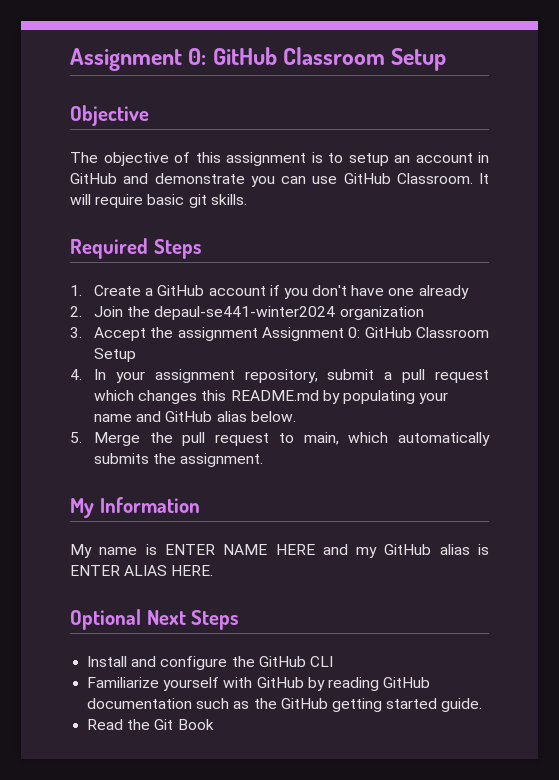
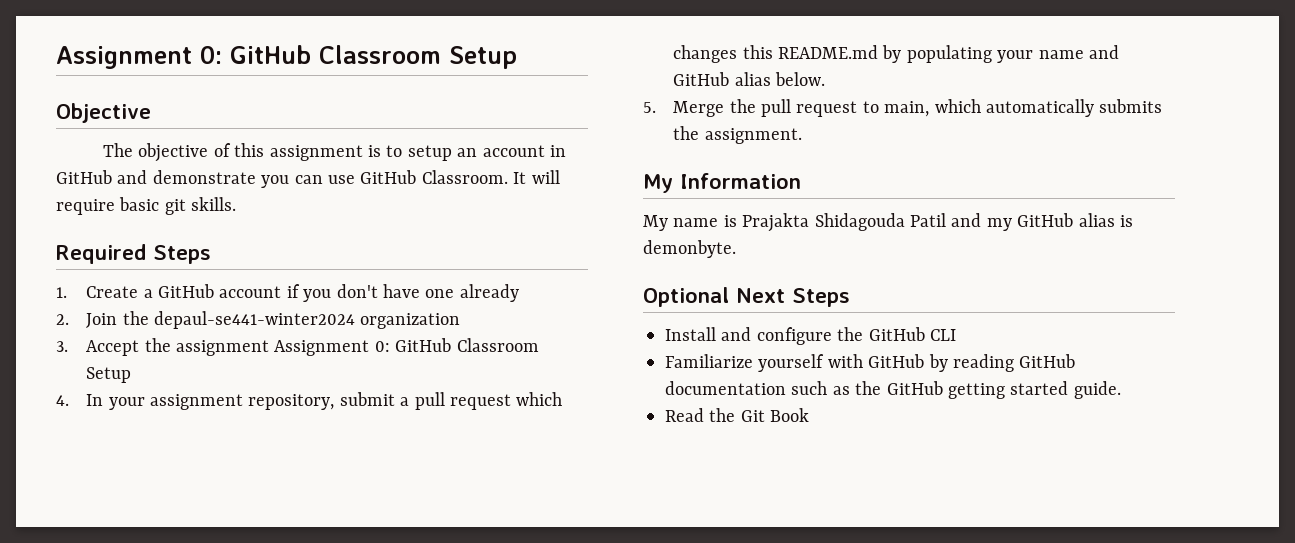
[164,544,315,555] ENTER NAME HERE -> [742,213,946,232] Prajakta Shidagouda Patil
[70,565,214,576] ENTER ALIAS HERE. -> [643,240,736,258] demonbyte.

